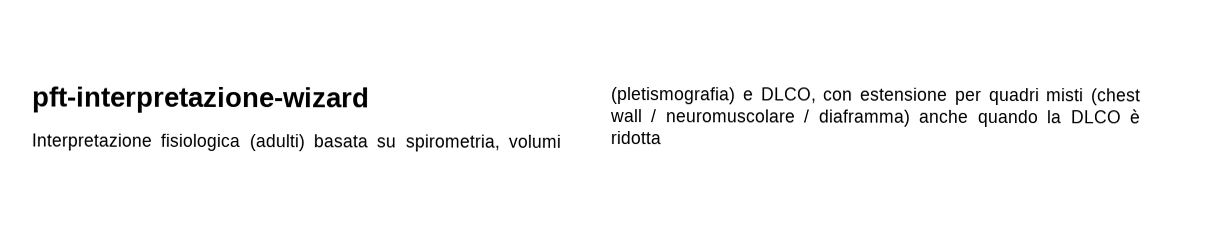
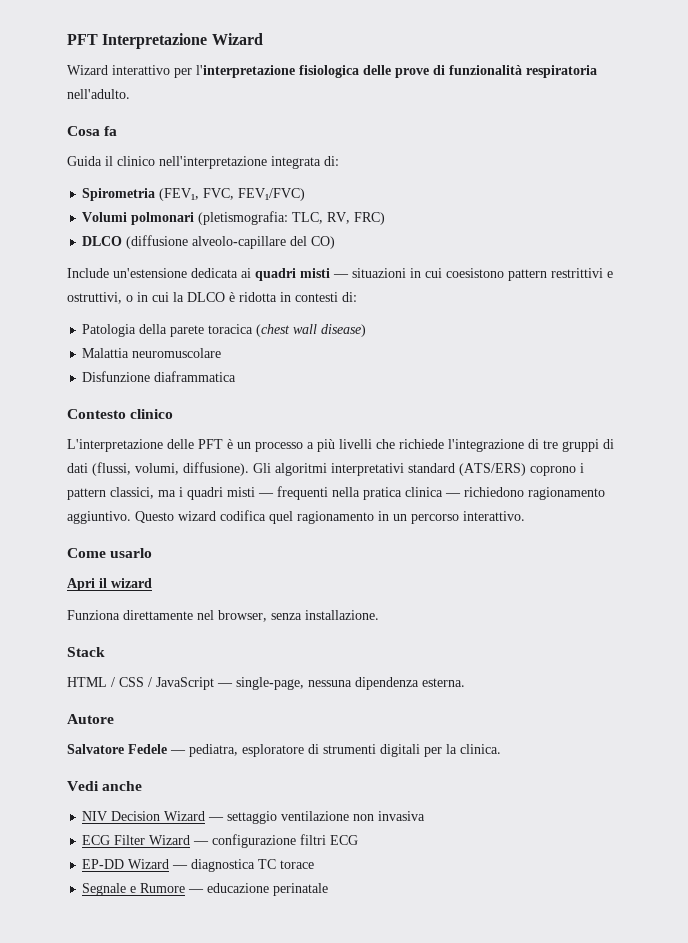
[32,86,370,114] [31,133,561,152] [611,86,1141,106] [609,108,1141,128] [610,130,661,145] pft-interpretazione-wizard // Interpretazione fisiologica (adulti) basata su spirometria, volumi (pletismografia) e DLCO, con estensione per quadri misti (chest wall / neuromuscolare / diaframma) anche quando la DLCO è ridotta -> [67,33,263,49] [67,65,597,78] [67,89,130,99] [67,126,118,136] [67,156,339,169] [82,188,306,201] [82,211,386,225] [82,235,336,249] [67,268,613,281] [67,292,357,304] [82,324,367,337] [82,348,222,358] [82,371,237,382] [67,409,174,419] [67,439,614,452] [67,462,584,476] [67,486,605,500] [67,510,525,524] [67,548,153,558] [67,578,152,591] [67,610,379,622] [67,647,105,657] [67,677,465,690] [67,714,114,724] [67,744,501,757] [67,781,143,791] [82,811,426,824] [82,834,359,848] [82,859,315,872] [82,883,329,896] PFT Interpretazione Wizard // Wizard interattivo per l'interpretazione fisiologica delle prove di funzionalità respiratoria nell'adulto. // Cosa fa // Guida il clinico nell'interpretazione integrata di: // Spirometria (FEV₁, FVC, FEV₁/FVC) // Volumi polmonari (pletismografia: TLC, RV, FRC) // DLCO (diffusione alveolo-capillare del CO) // Include un'estensione dedicata ai quadri misti — situazioni in cui coesistono pattern restrittivi e ostruttivi, o in cui la DLCO è ridotta in contesti di: // Patologia della parete toracica (chest wall disease) // Malattia neuromuscolare // Disfunzione diaframmatica // Contesto clinico // L'interpretazione delle PFT è un processo a più livelli che richiede l'integrazione di tre gruppi di dati (flussi, volumi, diffusione). Gli algoritmi interpretativi standard (ATS/ERS) coprono i pattern classici, ma i quadri misti — frequenti nella pratica clinica — richiedono ragionamento aggiuntivo. Questo wizard codifica quel ragionamento in un percorso interattivo. // Come usarlo // Apri il wizard // Funziona direttamente nel browser, senza installazione. // Stack // HTML / CSS / JavaScript — single-page, nessuna dipendenza esterna. // Autore // Salvatore Fedele — pediatra, esploratore di strumenti digitali per la clinica. // Vedi anche // NIV Decision Wizard — settaggio ventilazione non invasiva // ECG Filter Wizard — configurazione filtri ECG // EP-DD Wizard — diagnostica TC torace // Segnale e Rumore — educazione perinatale

